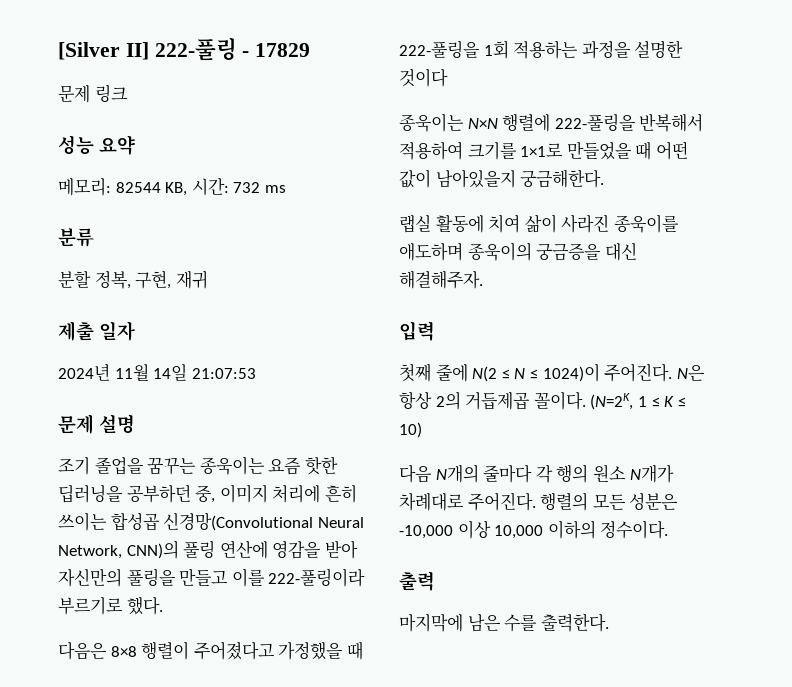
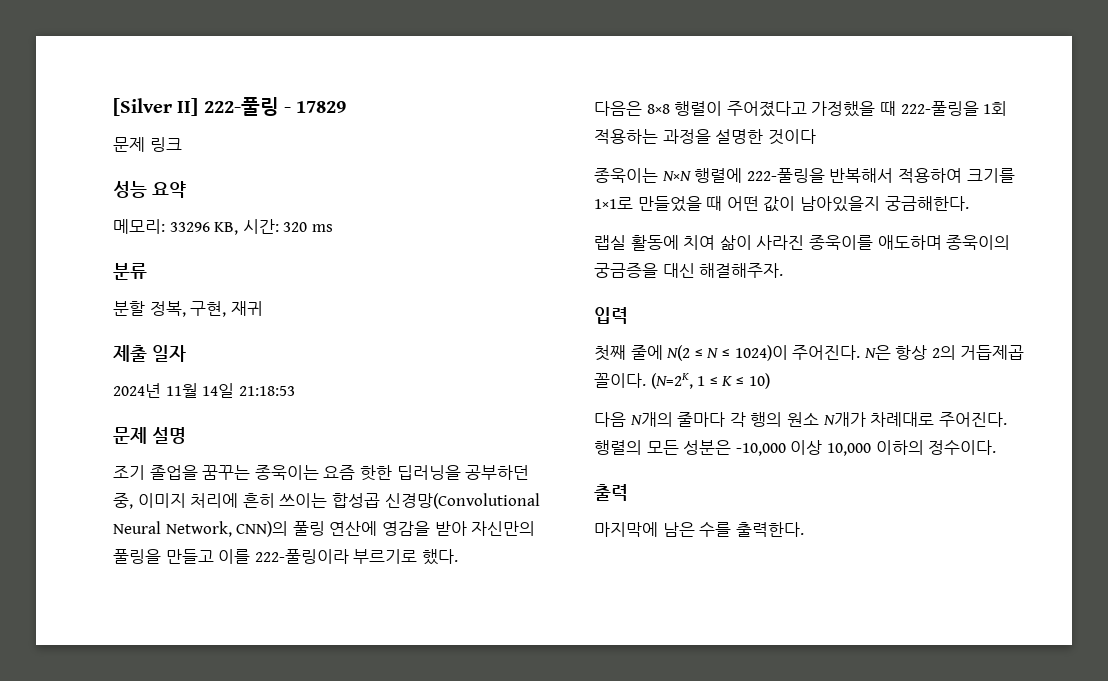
[115,182,161,193] 82544 -> [169,222,210,232] 33296
[233,182,261,193] 732 -> [283,222,308,232] 320
[191,368,256,379] 21:07:53 -> [238,386,295,396] 21:18:53

